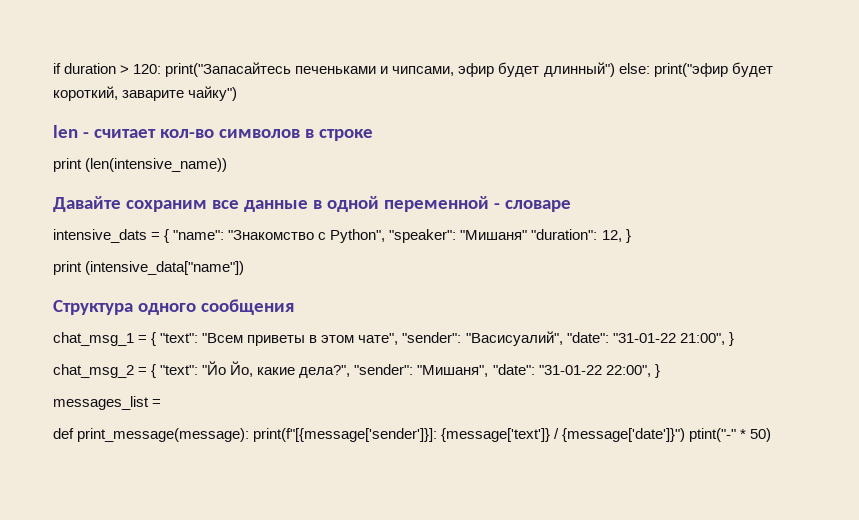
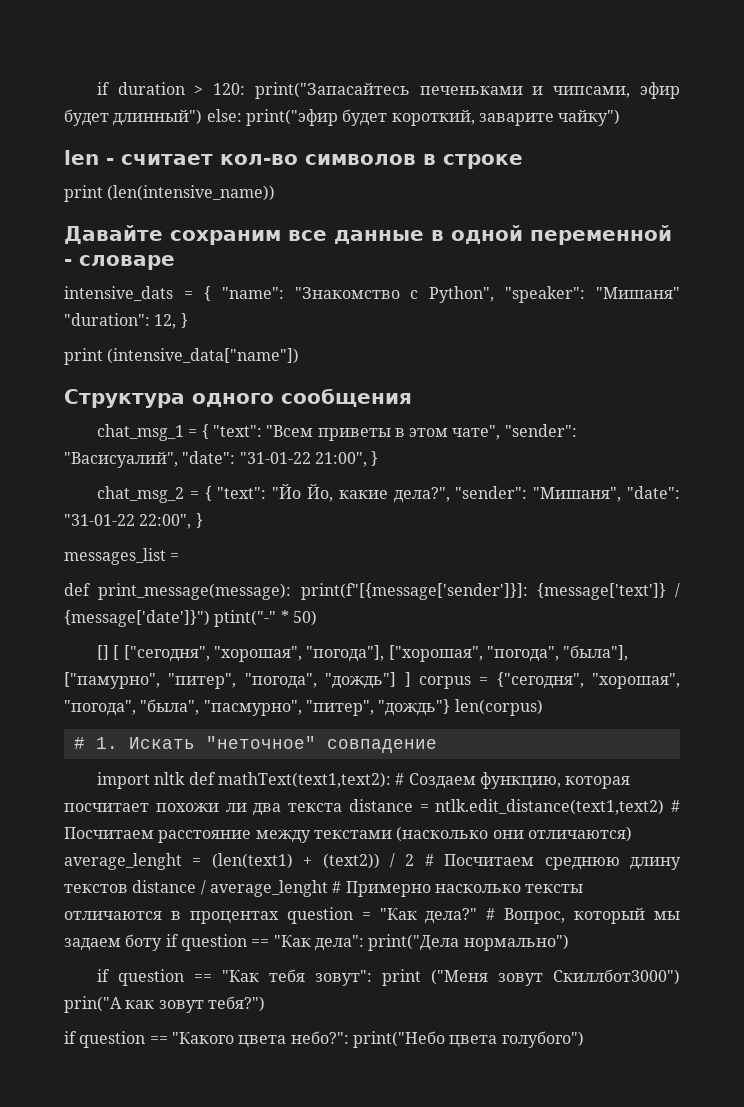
(772, 435) none -> [96,645,629,662] [64,672,680,689] [64,699,543,716] [73,736,437,753] [96,772,631,789] [64,799,680,816] [64,826,632,843] [64,853,682,870] [64,880,584,897] [64,907,681,924] [64,934,569,951] [96,969,680,986] [64,996,265,1013] [64,1031,584,1048] // [] [ ["сегодня", "хорошая", "погода"], ["хорошая", "погода", "была"], ["памурно", "питер", "погода", "дождь"] ] corpus = {"сегодня", "хорошая", "погода", "была", "пасмурно", "питер", "дождь"} len(corpus) // # 1. Искать "неточное" совпадение // import nltk def mathText(text1,text2): # Создаем функцию, которая посчитает похожи ли два текста distance = ntlk.edit_distance(text1,text2) # Посчитаем расстояние между текстами (насколько они отличаются) average_lenght = (len(text1) + (text2)) / 2 # Посчитаем среднюю длину текстов distance / average_lenght # Примерно насколько тексты отличаются в процентах question = "Как дела?" # Вопрос, который мы задаем боту if question == "Как дела": print("Дела нормально") // if question == "Как тебя зовут": print ("Меня зовут Скиллбот3000") prin("А как зовут тебя?") // if question == "Какого цвета небо?": print("Небо цвета голубого")

